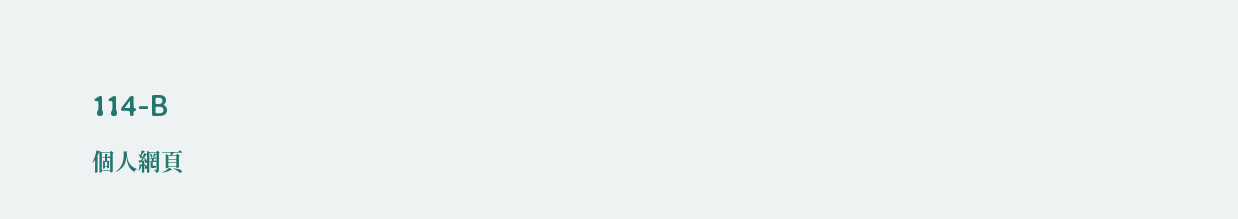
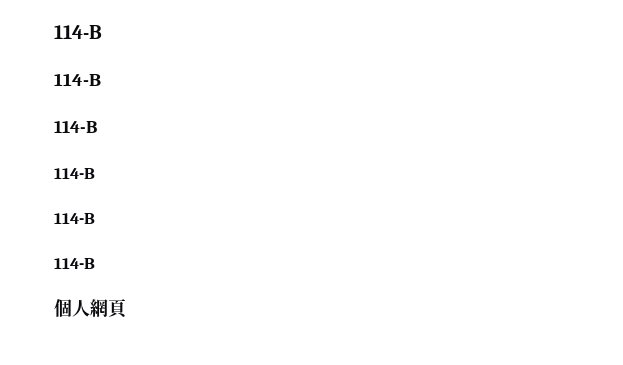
[92,95,169,116] 114-B -> [54,25,102,39] [54,73,101,86] [54,120,97,133] [54,168,95,179] [54,213,95,224] [54,258,95,269] 114-B // 114-B // 114-B // 114-B // 114-B // 114-B

